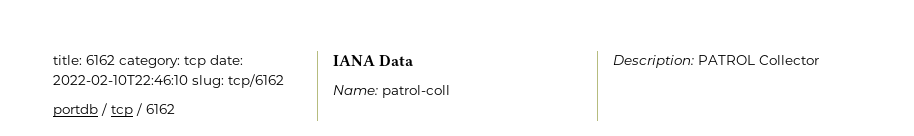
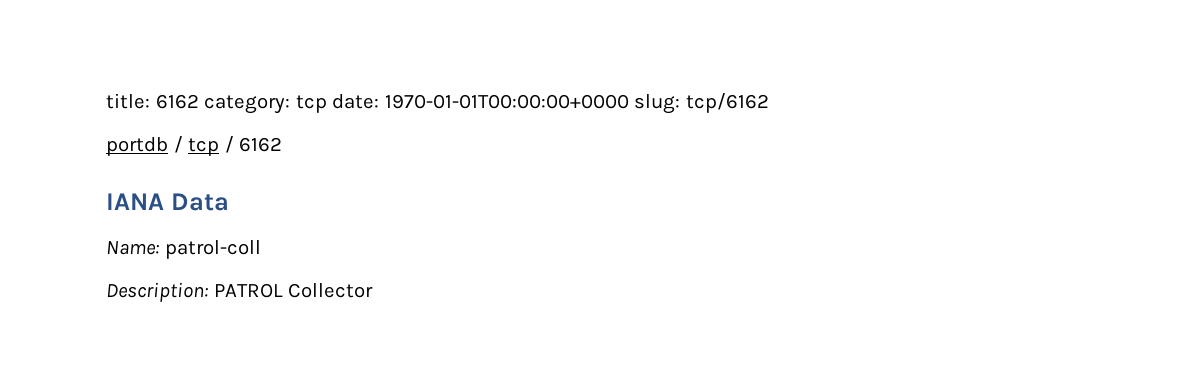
[53,75,188,85] 2022-02-10T22:46:10 -> [384,94,629,109] 1970-01-01T00:00:00+0000

